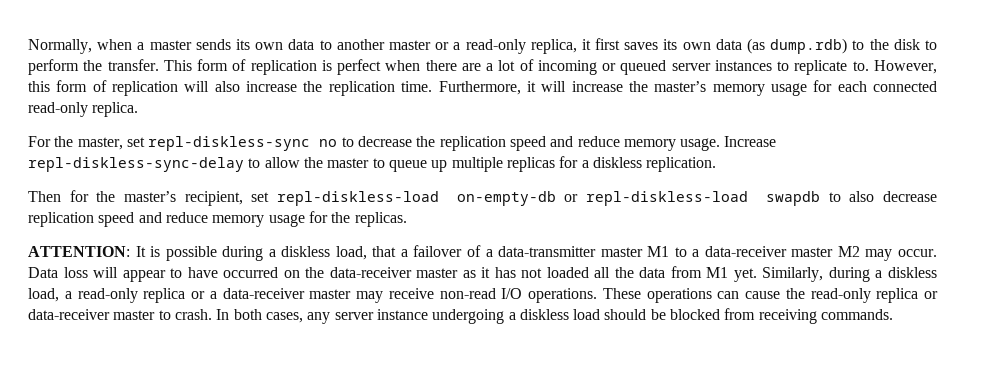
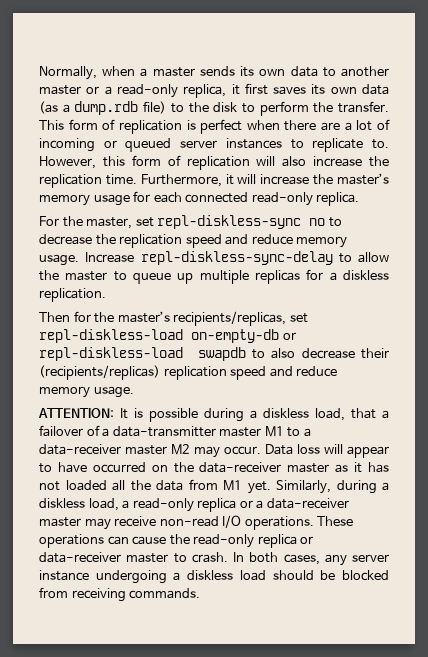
[770,38,848,54] dump.rdb) -> [62,101,167,115] a dump.rdb file)
[184,191,243,206] recipient, -> [173,311,287,326] recipients/replicas,
[28,211,407,227] replication speed and reduce memory usage for the replicas. -> [361,348,389,359] [39,365,338,380] [39,386,134,398] their (recipients/replicas) replication speed and reduce memory usage.

